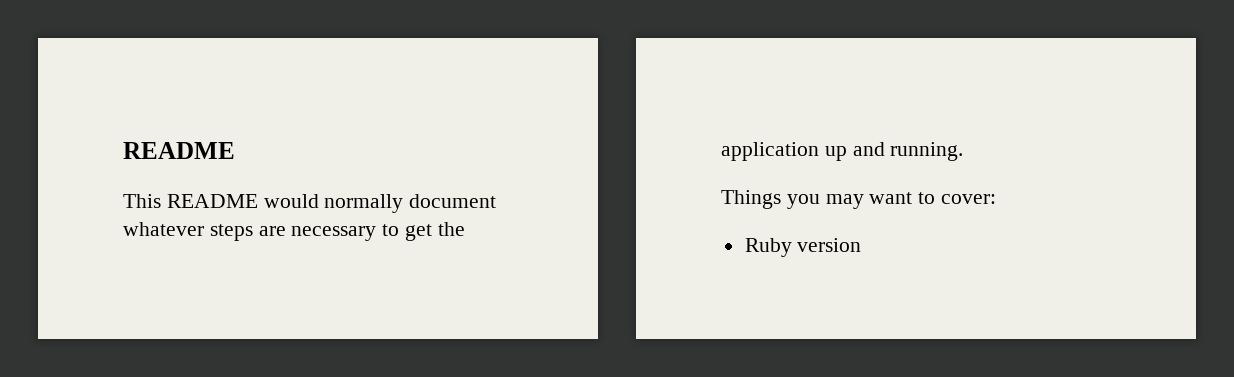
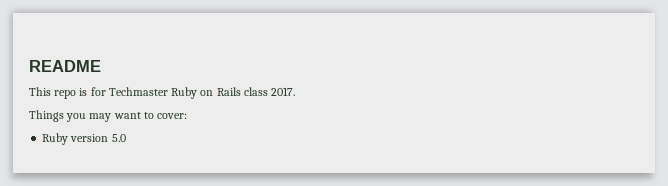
[166,194,497,213] [123,222,465,241] [721,142,964,161] README would normally document whatever steps are necessary to get the application up and running. -> [54,87,296,99] repo is for Techmaster Ruby on Rails class 2017.
(862, 245) none -> [111,134,126,142] 5.0

